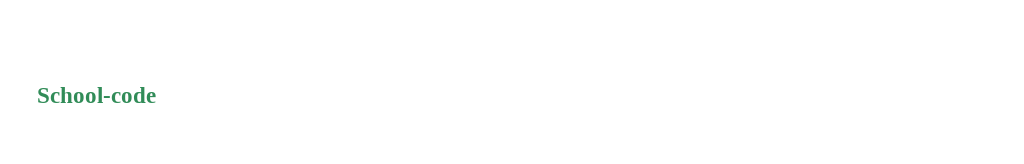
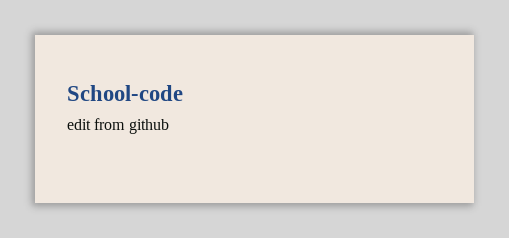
(156, 95) none -> [67,118,169,134] // edit from github

